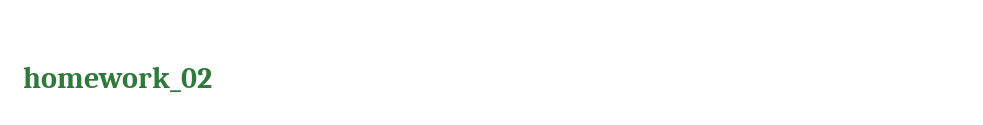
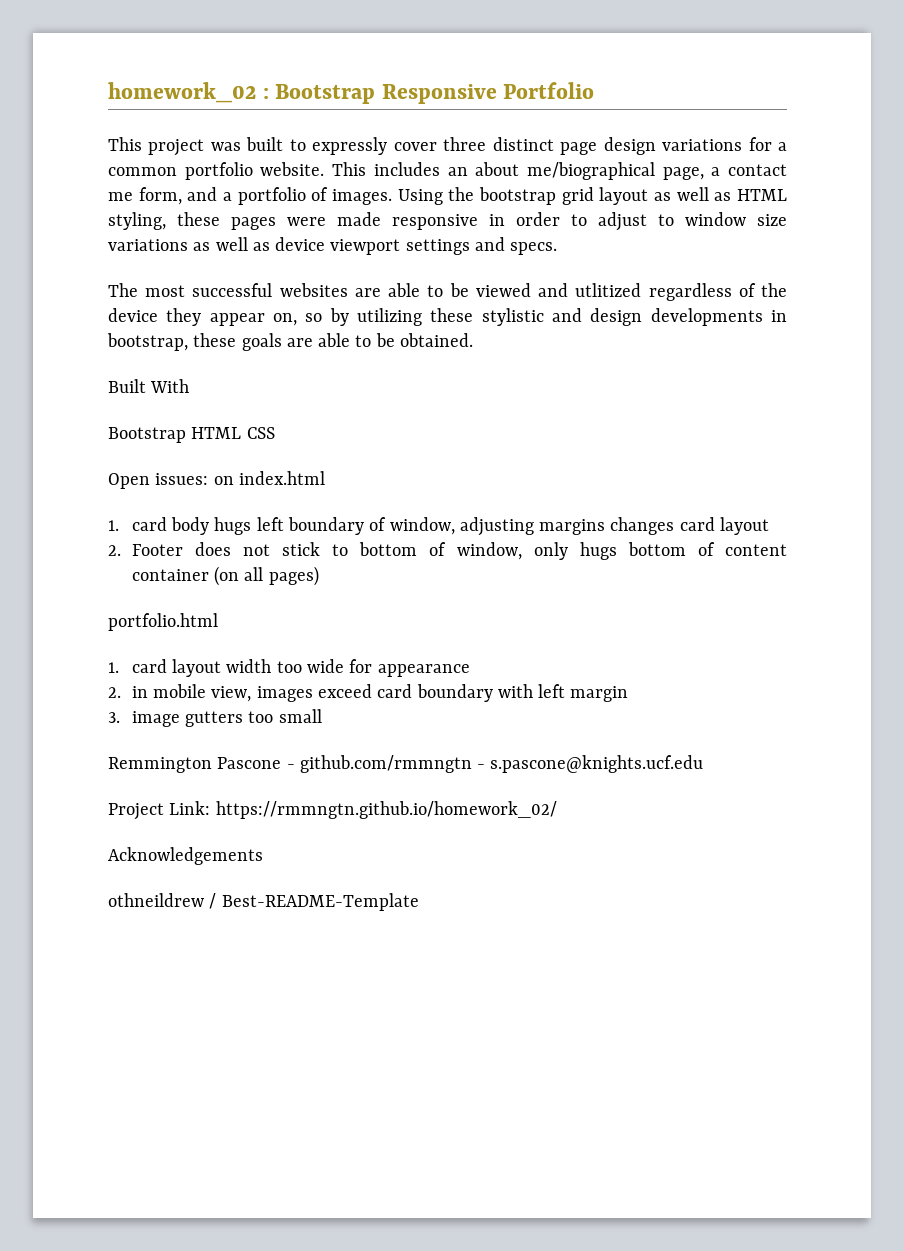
(212, 79) none -> [262,82,595,104] [108,137,787,156] [108,162,787,180] [108,187,787,205] [108,212,787,231] [108,237,558,255] [108,283,788,301] [108,308,787,326] [107,333,473,351] [108,379,190,393] [108,427,275,443] [108,471,325,489] [108,517,769,536] [108,542,788,560] [131,566,319,586] [108,613,218,631] [108,659,470,677] [108,684,629,702] [108,709,322,727] [108,755,704,773] [108,801,557,820] [108,847,263,865] [108,893,419,911] : Bootstrap Responsive Portfolio // This project was built to expressly cover three distinct page design variations for a common portfolio website. This includes an about me/biographical page, a contact me form, and a portfolio of images. Using the bootstrap grid layout as well as HTML styling, these pages were made responsive in order to adjust to window size variations as well as device viewport settings and specs. // The most successful websites are able to be viewed and utlitized regardless of the device they appear on, so by utilizing these stylistic and design developments in bootstrap, these goals are able to be obtained. // Built With // Bootstrap HTML CSS // Open issues: on index.html // 1. card body hugs left boundary of window, adjusting margins changes card layout // 2. Footer does not stick to bottom of window, only hugs bottom of content container (on all pages) // portfolio.html // 1. card layout width too wide for appearance // 2. in mobile view, images exceed card boundary with left margin // 3. image gutters too small // Remmington Pascone - github.com/rmmngtn - s.pascone@knights.ucf.edu // Project Link: https://rmmngtn.github.io/homework_02/ // Acknowledgements // othneildrew / Best-README-Template

